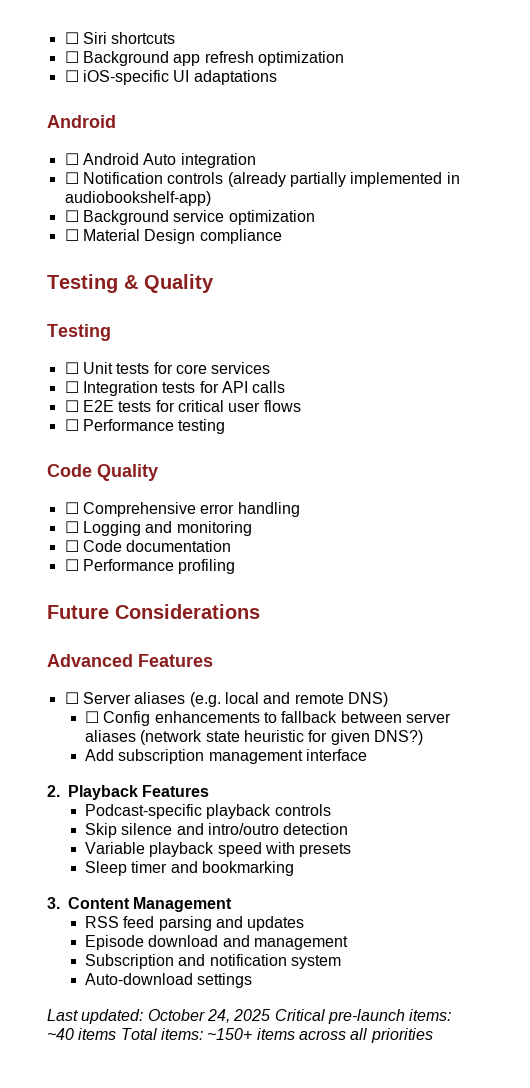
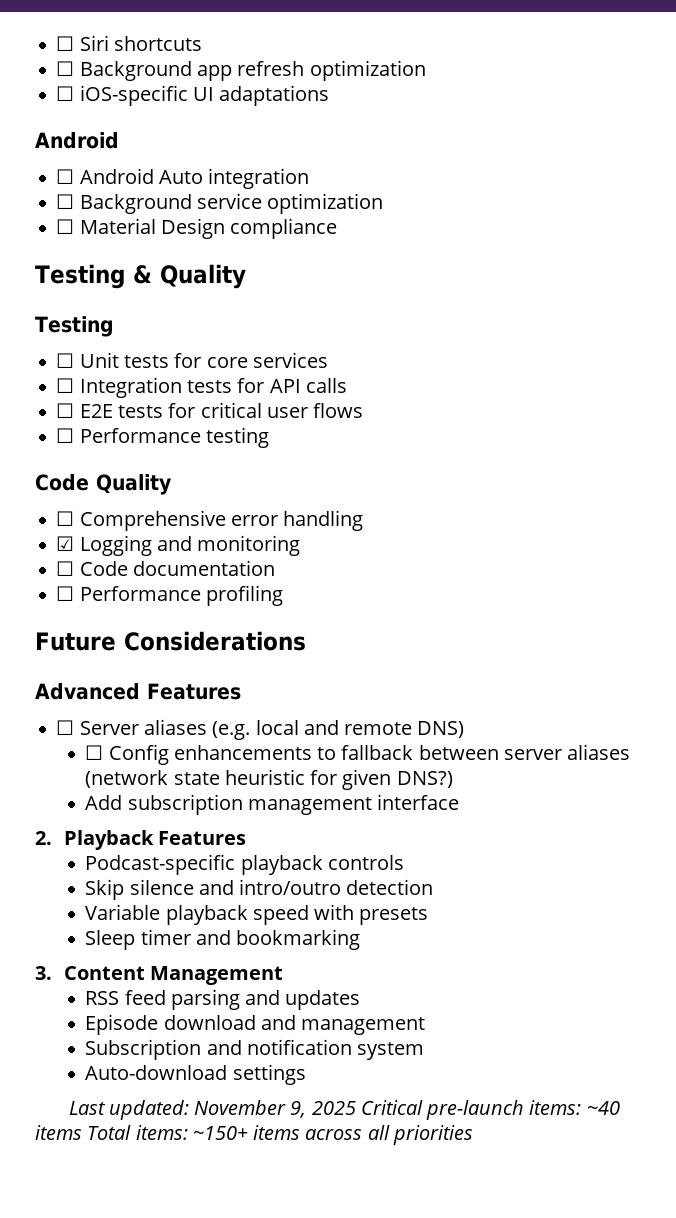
[64,172,460,187] [64,191,211,206] // ☐ Notification controls (already partially implemented in audiobookshelf-app) -> (310, 178) none
[64,521,79,533] ☐ -> [56,536,75,551] ☑
[147,1009,230,1023] October 24, -> [194,1100,307,1118] November 9,

